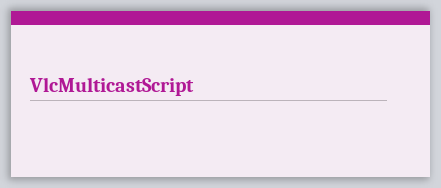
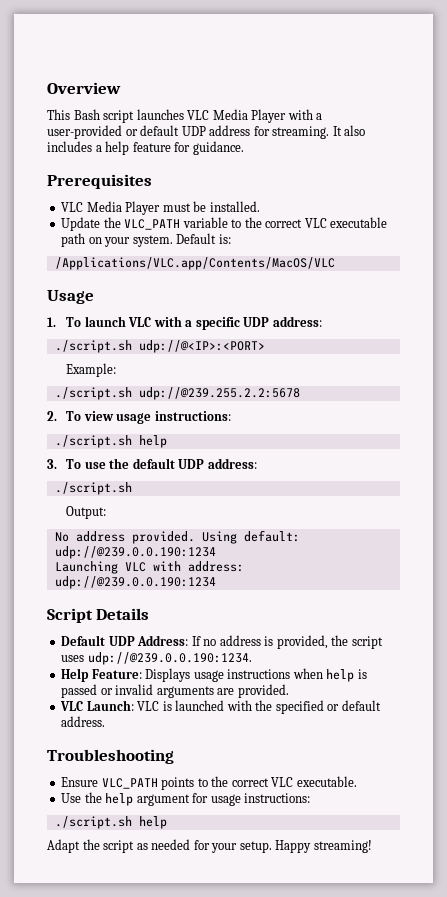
[29,77,194,96] VlcMulticastScript -> [47,82,121,94] [47,109,323,123] [47,125,366,139] [47,141,244,155] [47,174,152,189] [61,201,260,215] [61,217,388,231] [61,233,231,247] [54,257,335,270] [47,290,94,304] [47,316,322,330] [54,340,265,353] [66,363,117,377] [54,387,300,400] [47,411,231,424] [54,435,167,448] [47,458,257,469] [54,482,132,495] [66,506,107,519] [54,530,300,544] [54,546,216,559] [54,561,244,574] [54,576,216,589] [47,608,150,623] [61,635,383,649] [61,652,252,665] [61,668,367,682] [61,684,289,698] [60,700,381,714] [61,716,106,727] [47,749,174,764] [61,776,357,790] [61,792,311,806] [54,816,167,829] [47,839,372,853] Overview // This Bash script launches VLC Media Player with a user-provided or default UDP address for streaming. It also includes a help feature for guidance. // Prerequisites // VLC Media Player must be installed. // Update the VLC_PATH variable to the correct VLC executable path on your system. Default is: // /Applications/VLC.app/Contents/MacOS/VLC // Usage // 1. To launch VLC with a specific UDP address: // ./script.sh udp://@<IP>:<PORT> // Example: // ./script.sh udp://@239.255.2.2:5678 // 2. To view usage instructions: // ./script.sh help // 3. To use the default UDP address: // ./script.sh // Output: // No address provided. Using default: udp://@239.0.0.190:1234 // Launching VLC with address: udp://@239.0.0.190:1234 // Script Details // Default UDP Address: If no address is provided, the script uses udp://@239.0.0.190:1234. // Help Feature: Displays usage instructions when help is passed or invalid arguments are provided. // VLC Launch: VLC is launched with the specified or default address. // Troubleshooting // Ensure VLC_PATH points to the correct VLC executable. // Use the help argument for usage instructions: // ./script.sh help // Adapt the script as needed for your setup. Happy streaming!

